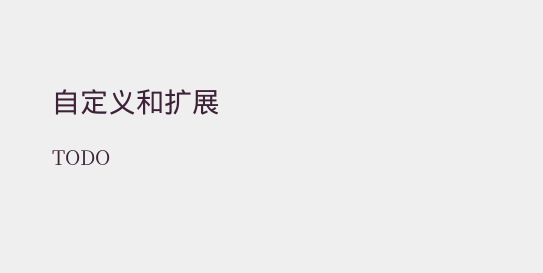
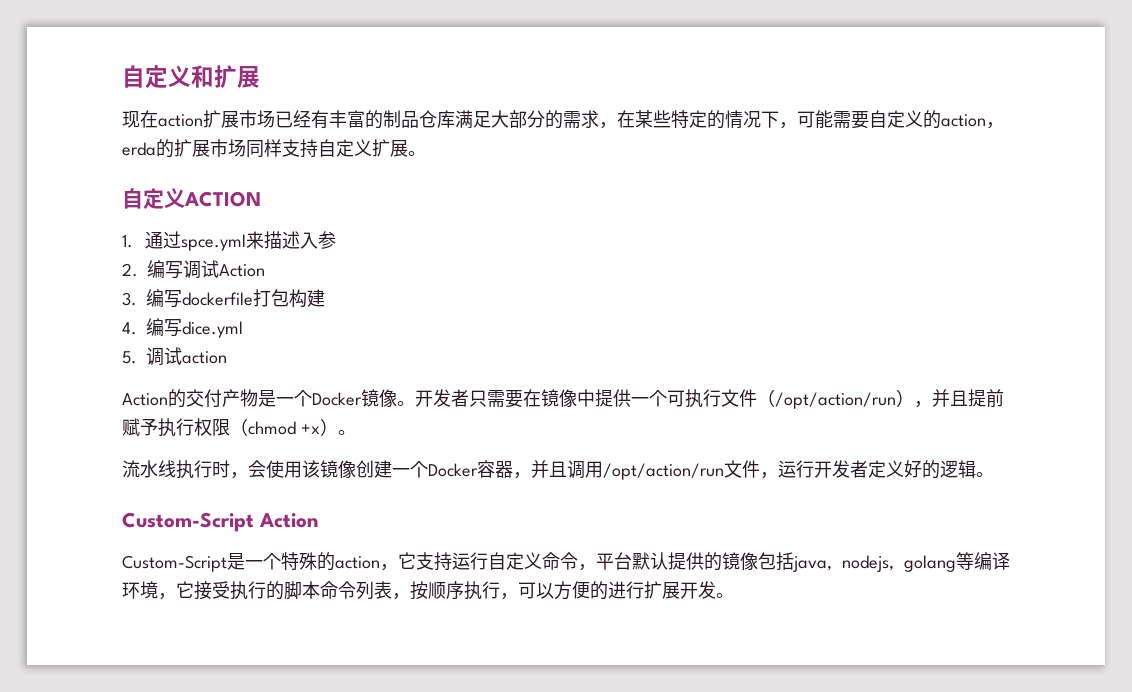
[52,150,110,165] TODO -> [122,110,1004,129] [122,139,426,158] [122,188,261,209] [122,231,336,251] [122,260,265,279] [122,289,325,308] [122,318,243,338] [122,347,227,366] [122,389,1004,409] [122,418,356,437] [122,460,994,480] [122,512,319,532] [122,552,1010,572] [122,581,734,600] 现在action扩展市场已经有丰富的制品仓库满足大部分的需求，在某些特定的情况下，可能需要自定义的action，erda的扩展市场同样支持自定义扩展。 // 自定义ACTION // 1.通过spce.yml来描述入参 // 2.编写调试Action // 3.编写dockerfile打包构建 // 4.编写dice.yml // 5.调试action // Action的交付产物是一个Docker镜像。开发者只需要在镜像中提供一个可执行文件（/opt/action/run），并且提前赋予执行权限（chmod +x）。 // 流水线执行时，会使用该镜像创建一个Docker容器，并且调用/opt/action/run文件，运行开发者定义好的逻辑。 // Custom-Script Action // Custom-Script是一个特殊的action，它支持运行自定义命令，平台默认提供的镜像包括java, nodejs, golang等编译环境，它接受执行的脚本命令列表，按顺序执行，可以方便的进行扩展开发。

